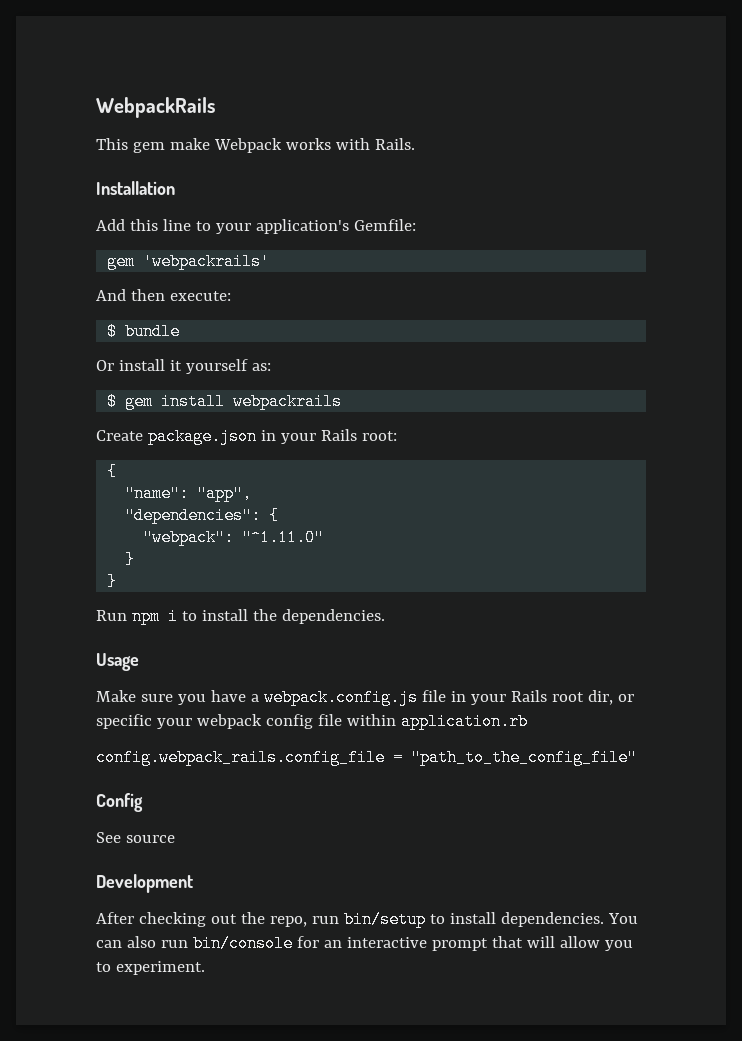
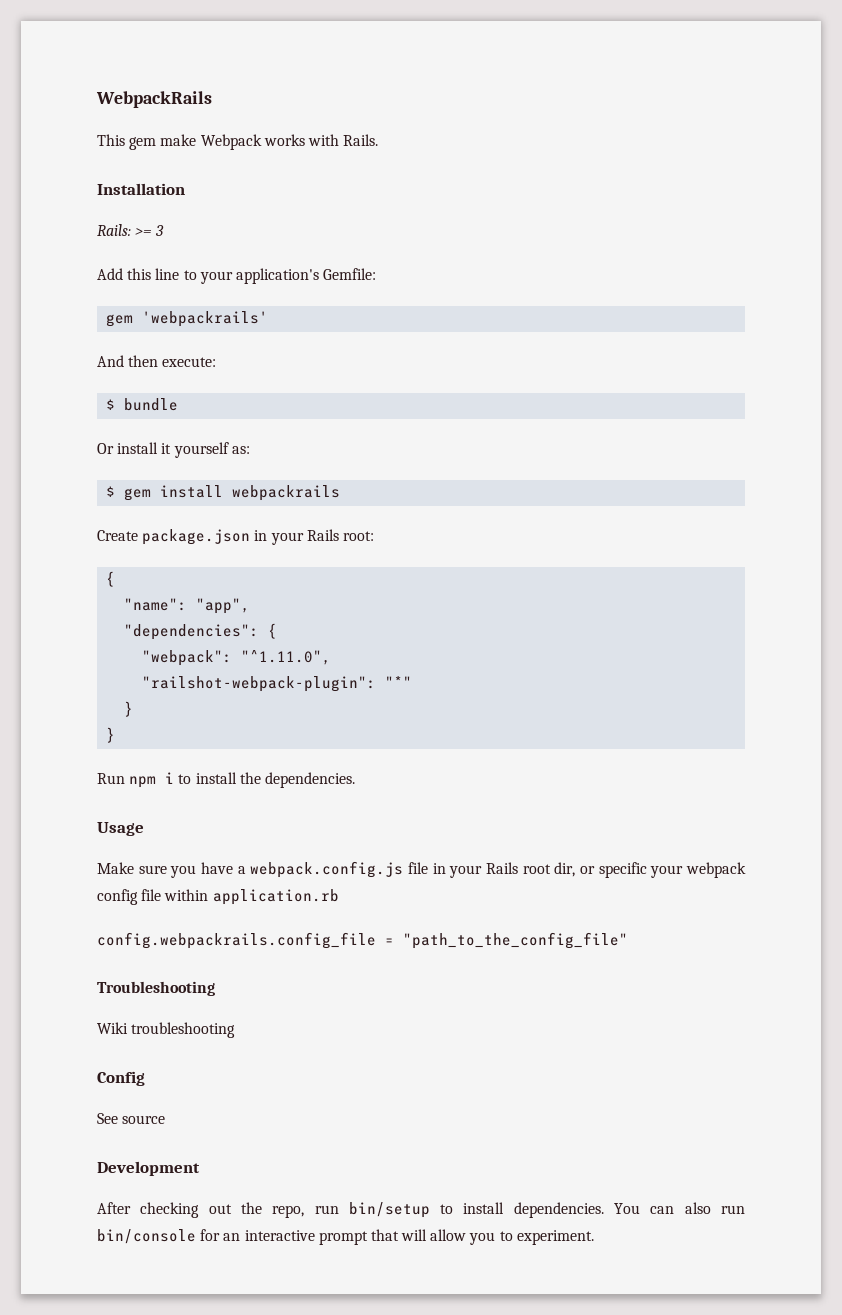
(175, 188) none -> [97,224,165,236] // Rails: >= 3
[242,529,325,546] "^1.11.0" -> [241,650,332,665] [142,676,413,692] "^1.11.0", // "railshot-webpack-plugin": "*"
[96,749,385,766] config.webpack_rails.config_file -> [97,932,376,949] config.webpackrails.config_file
(637, 757) none -> [97,981,215,996] [97,1022,236,1038] // Troubleshooting // Wiki troubleshooting

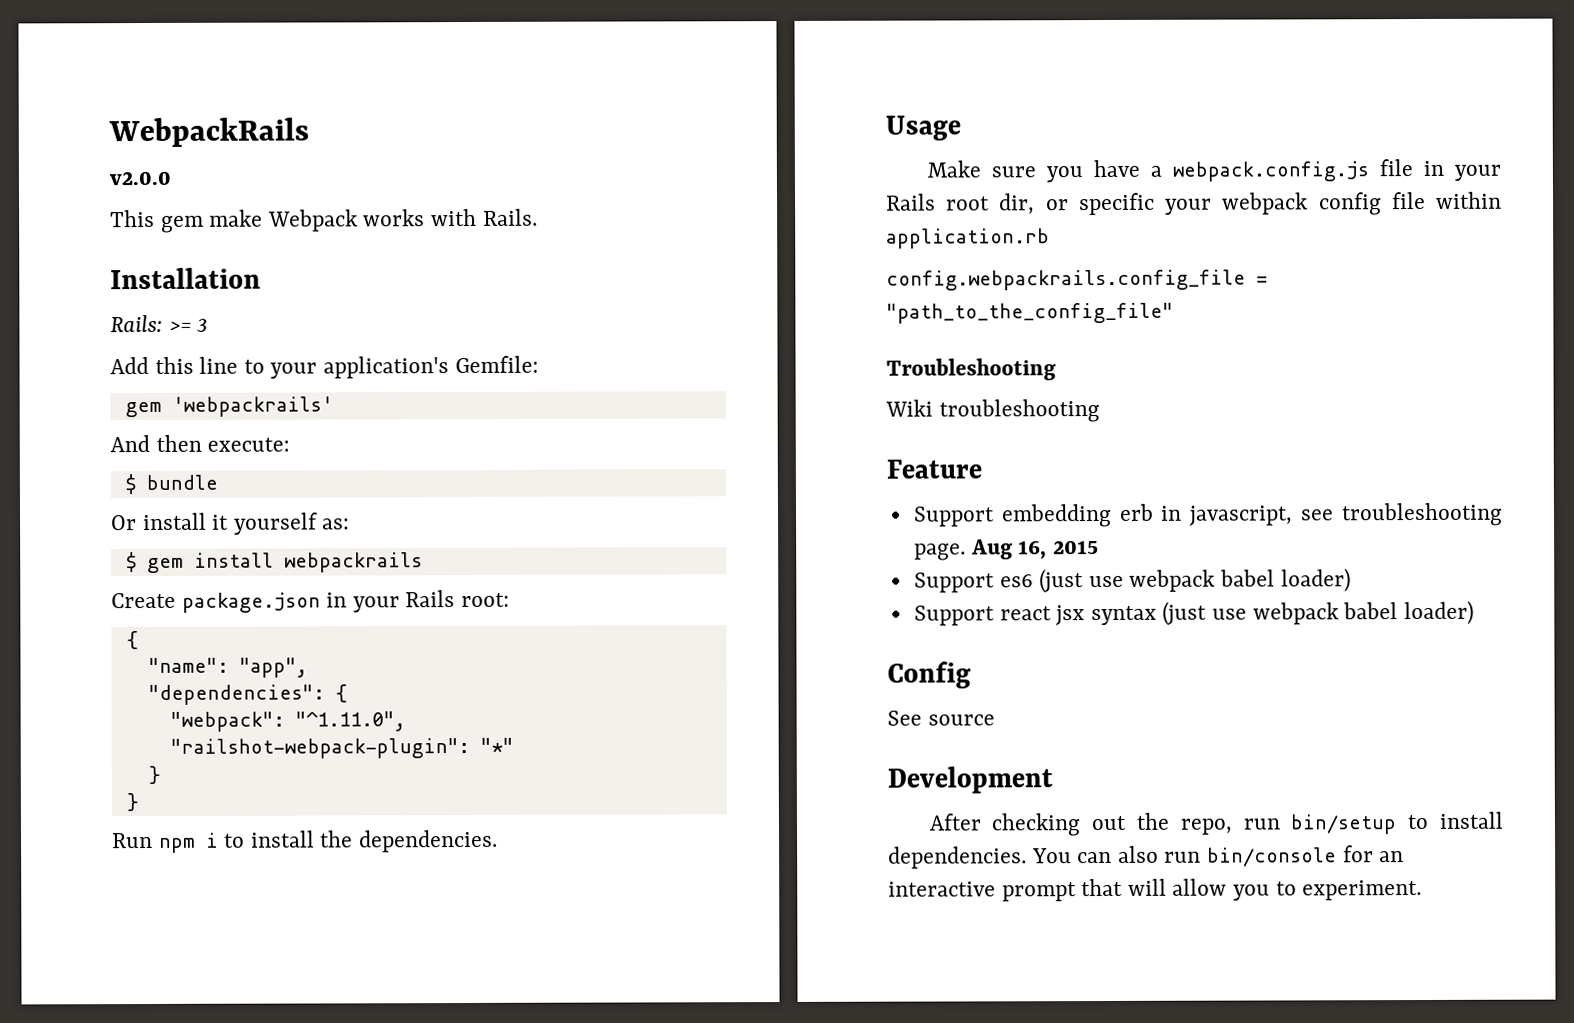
(212, 99) none -> [109,170,171,186] // v2.0.0
(236, 1030) none -> [886,459,982,479] [912,502,1503,528] [913,539,1099,561] [913,568,1351,594] [913,600,1474,626] // Feature // Support embedding erb in javascript, see troubleshooting page. Aug 16, 2015 // Support es6 (just use webpack babel loader) // Support react jsx syntax (just use webpack babel loader)

